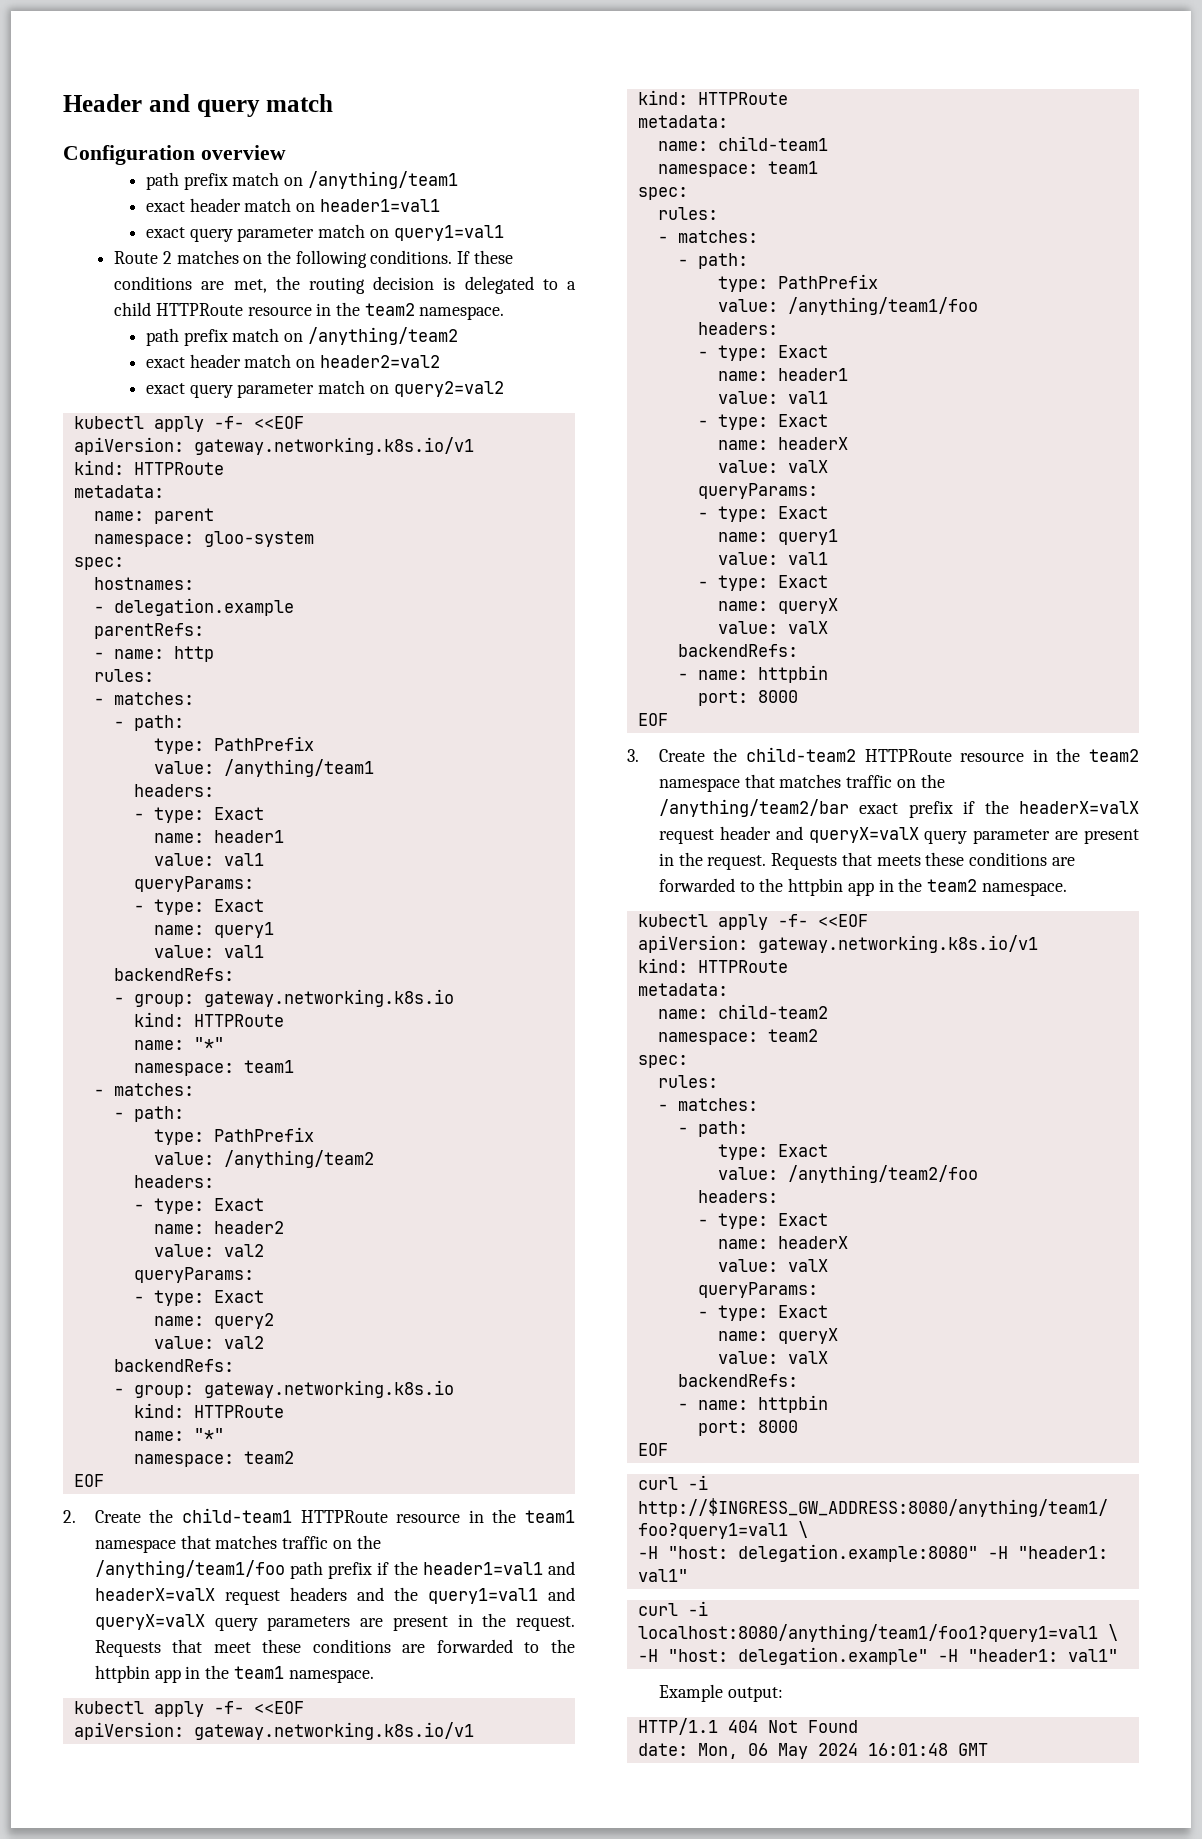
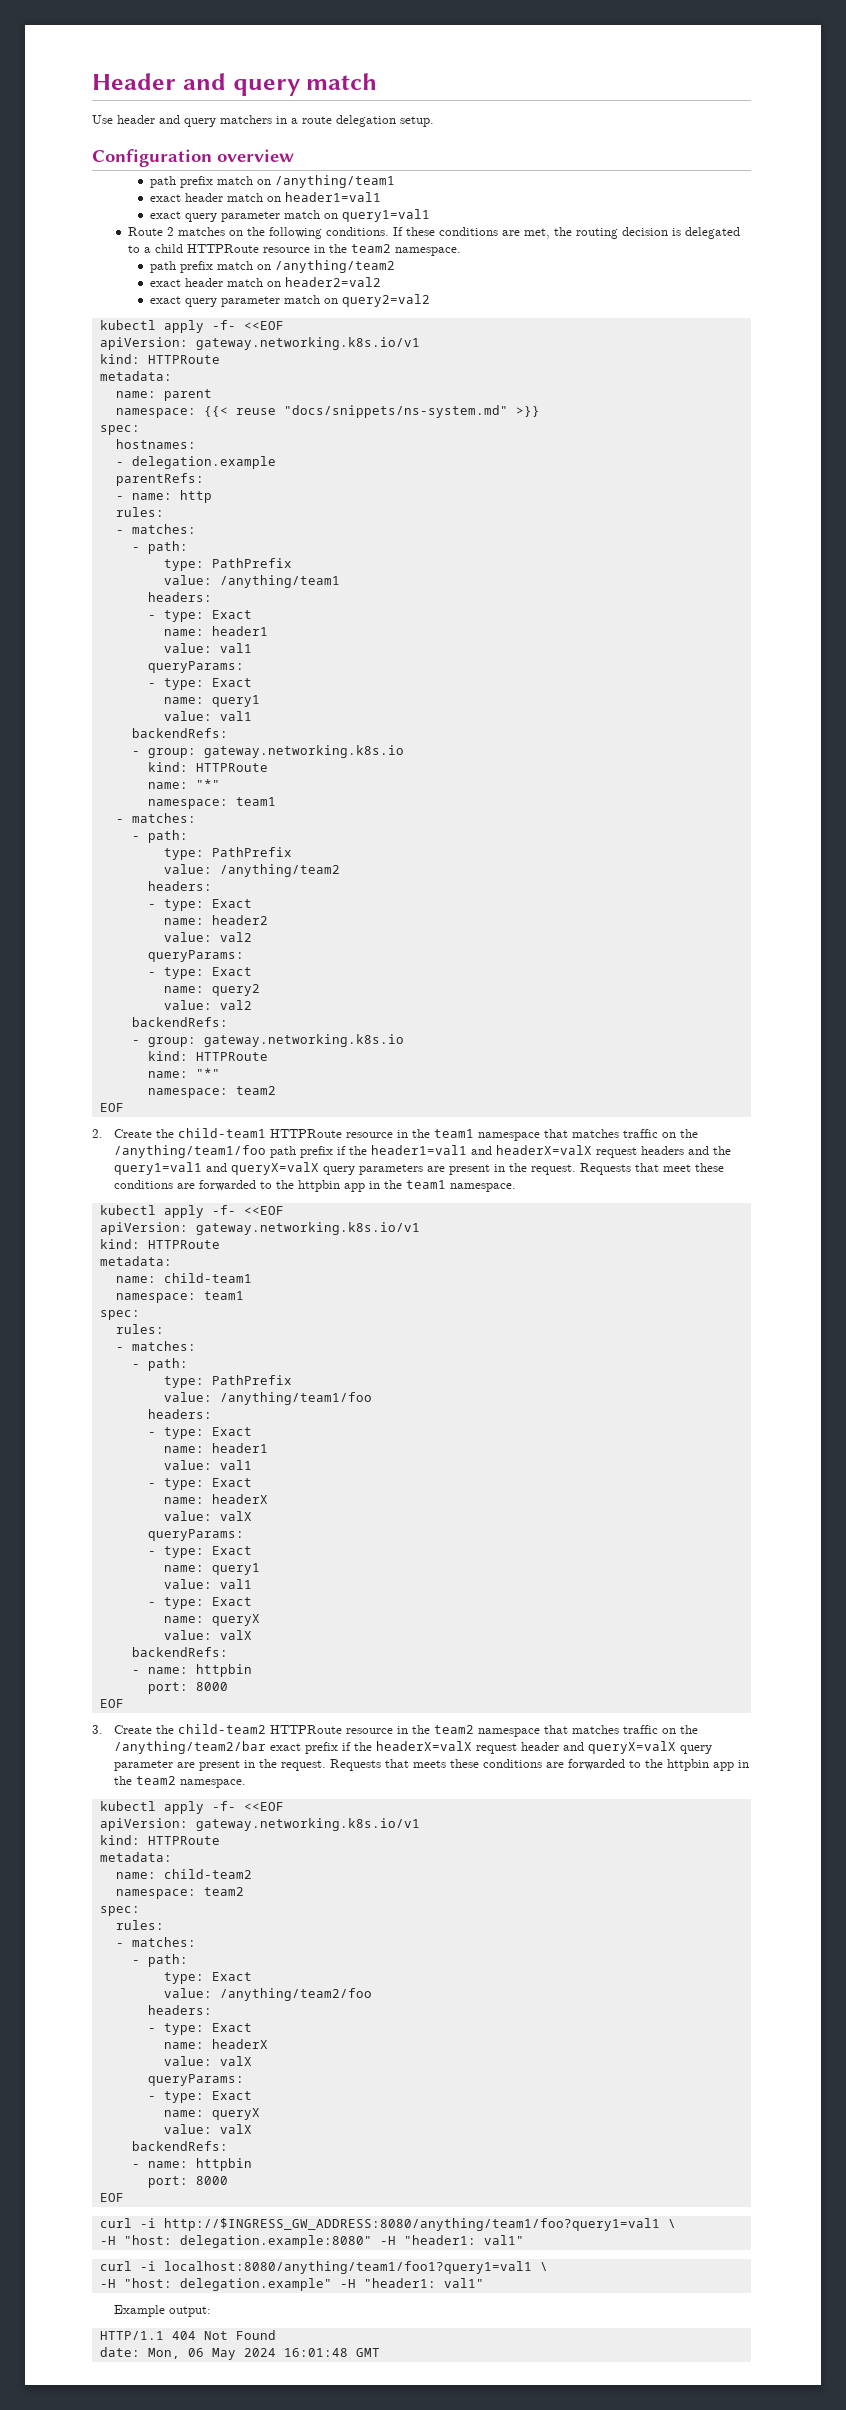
(334, 103) none -> [92,115,434,127] // Use header and query matchers in a route delegation setup.
[203,531,314,547] gloo-system -> [203,405,540,418] {{< reuse "docs/snippets/ns-system.md" >}}

